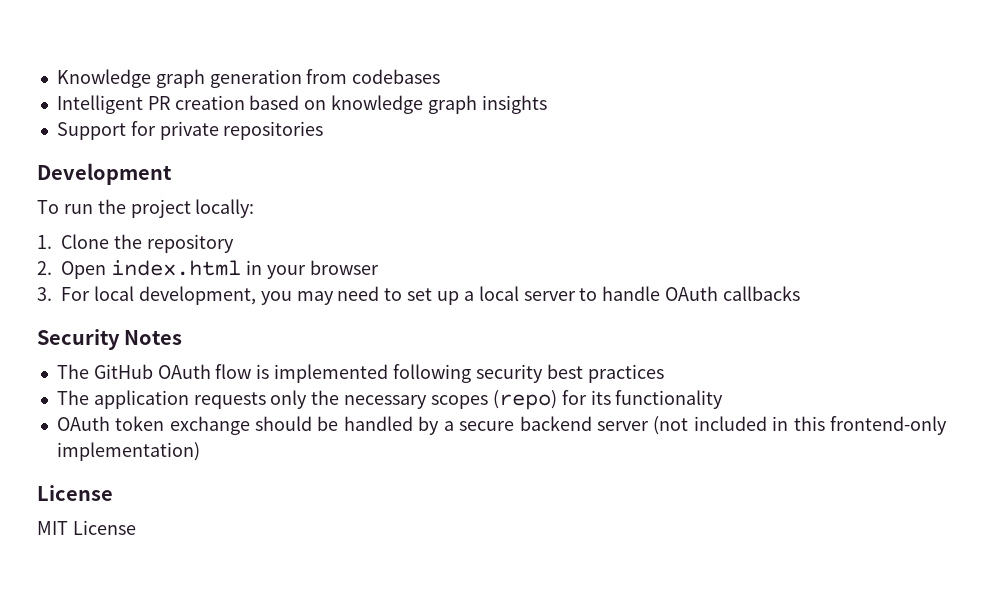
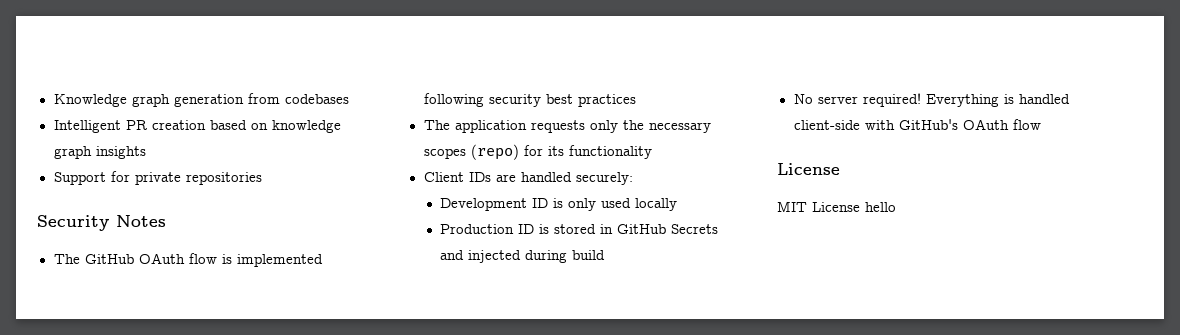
[37,163,172,185] [37,199,255,218] [37,234,234,253] [37,260,379,279] [37,286,801,305] // Development // To run the project locally: // 1. Clone the repository // 2. Open index.html in your browser // 3. For local development, you may need to set up a local server to handle OAuth callbacks -> (262, 178) none
[56,416,947,435] [56,442,200,461] OAuth token exchange should be handled by a secure backend server (not included in this frontend-only implementation) -> [423,172,633,185] [440,198,678,211] [440,224,719,234] [440,250,606,263] [793,93,1070,107] [793,119,1041,130] Client IDs are handled securely: // Development ID is only used locally // Production ID is stored in GitHub Secrets and injected during build // No server required! Everything is handled client-side with GitHub's OAuth flow
(136, 527) none -> [865,202,896,212] hello

